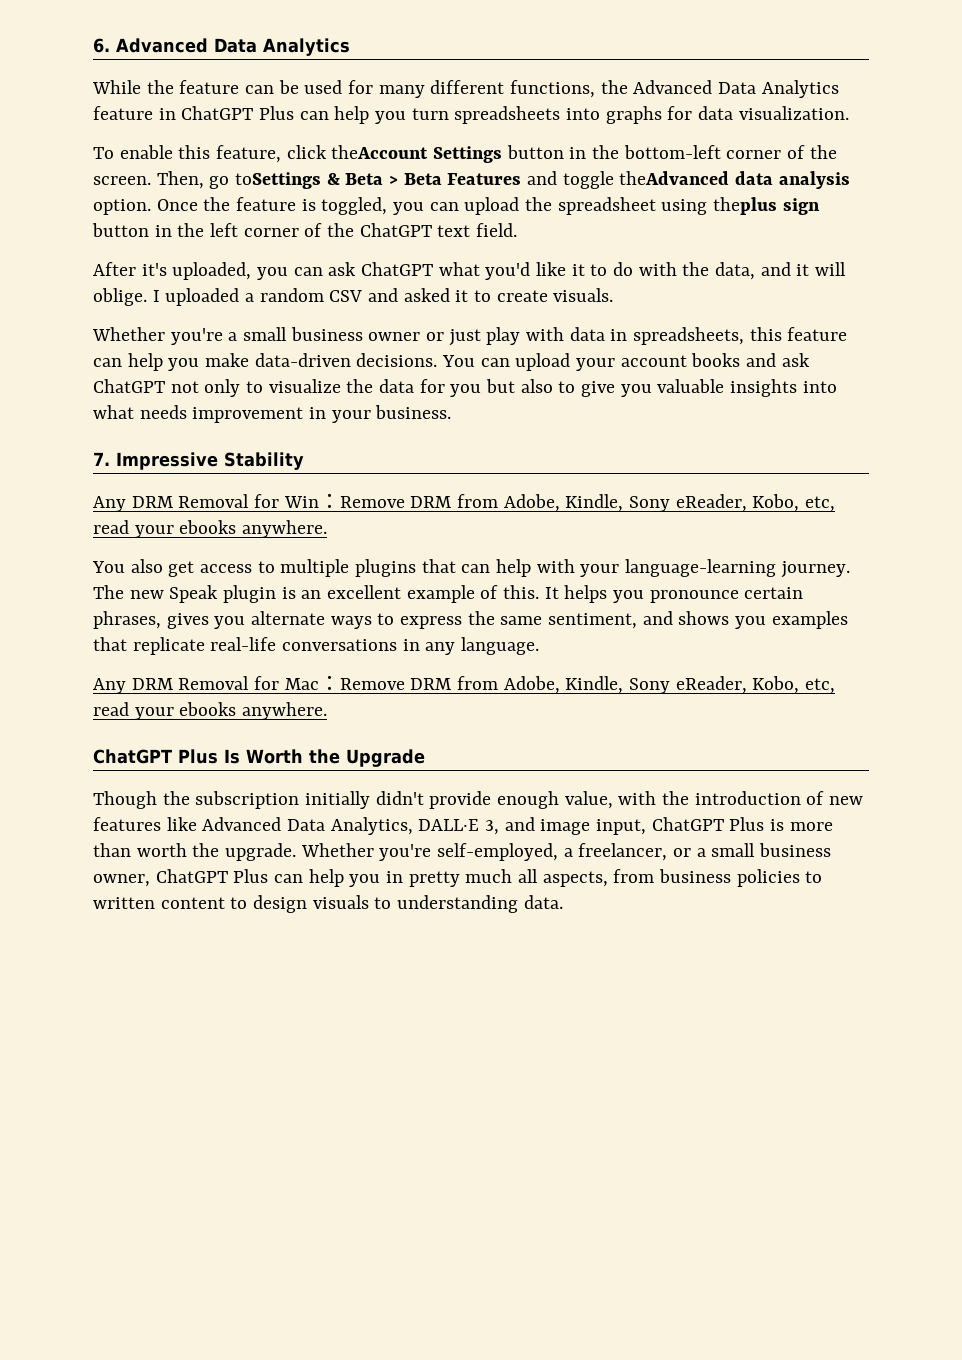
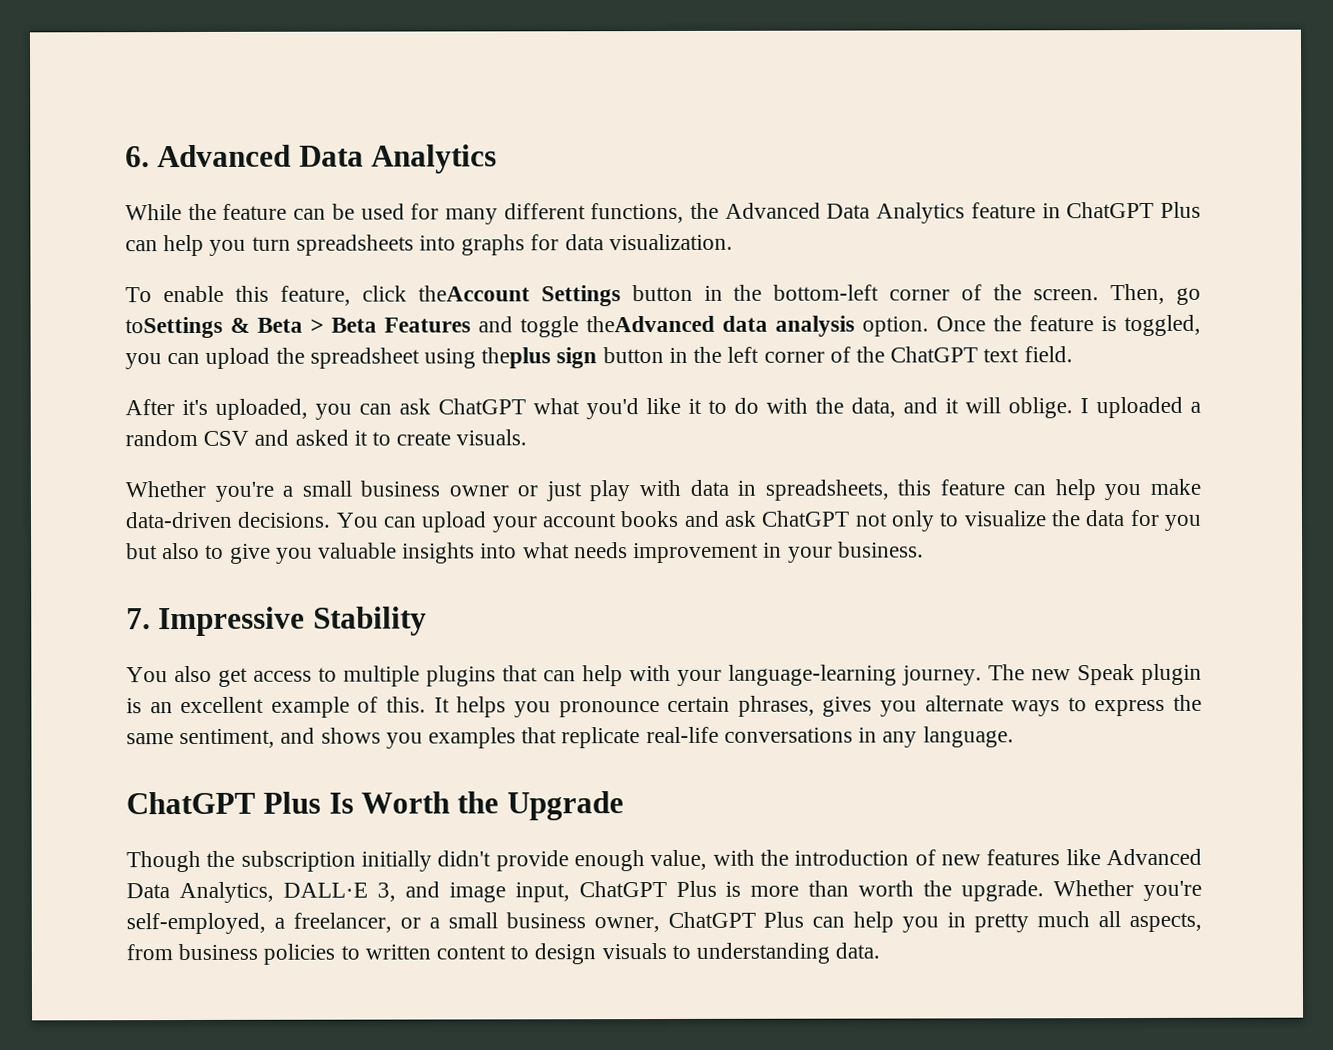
[93,493,836,512] [93,520,328,538] // Any DRM Removal for Win：Remove DRM from Adobe, Kindle, Sony eReader, Kobo, etc, read your ebooks anywhere. -> (427, 621) none
[93,675,836,694] [93,702,328,720] // Any DRM Removal for Mac：Remove DRM from Adobe, Kindle, Sony eReader, Kobo, etc, read your ebooks anywhere. -> (1014, 737) none

